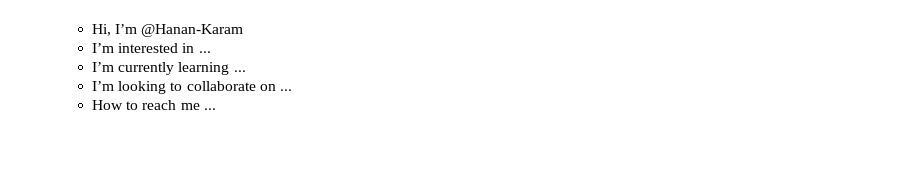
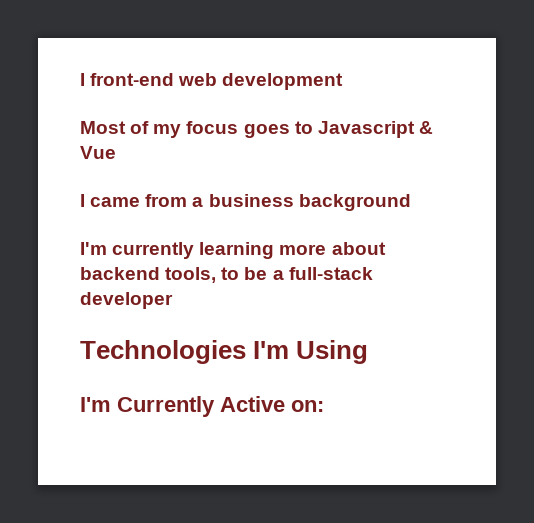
[92,24,244,37] [92,43,211,53] [92,62,246,75] [92,81,292,94] [92,100,216,110] Hi, I’m @Hanan-Karam // I’m interested in ... // I’m currently learning ... // I’m looking to collaborate on ... // How to reach me ... -> [80,73,344,90] [80,121,433,138] [80,146,116,159] [80,194,411,211] [80,242,386,259] [80,267,373,283] [80,292,173,309] [80,340,369,364] [80,396,324,417] I front-end web development // Most of my focus goes to Javascript & Vue // I came from a business background // I'm currently learning more about backend tools, to be a full-stack developer // Technologies I'm Using // I'm Currently Active on:

